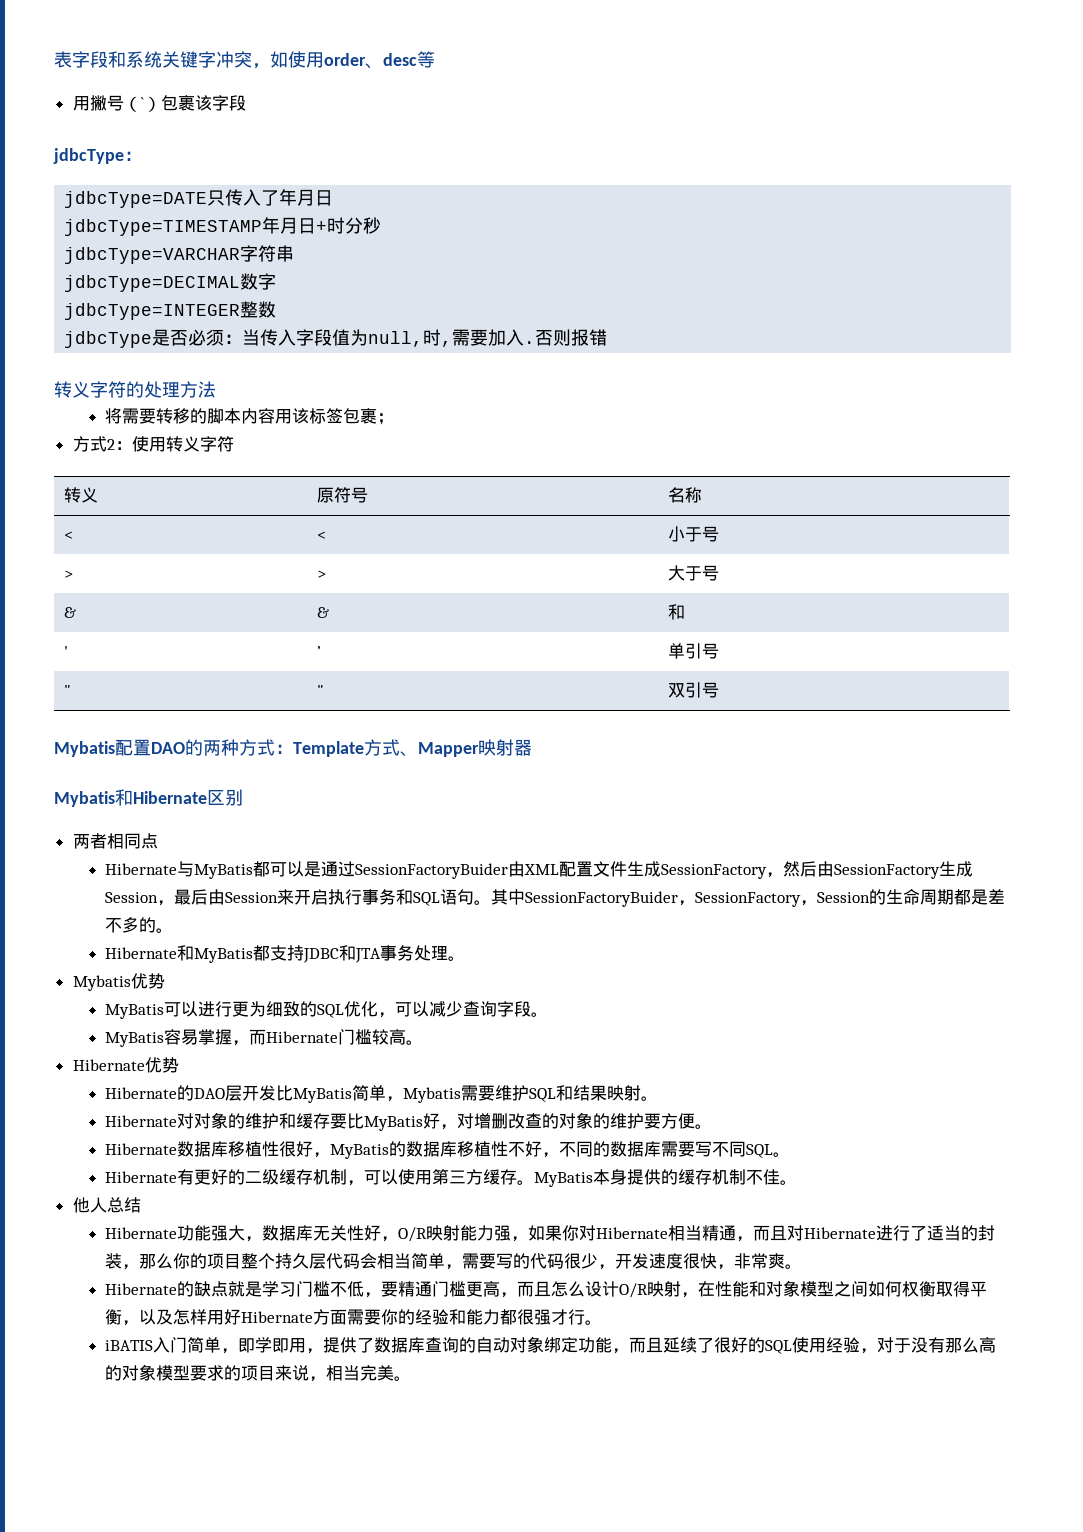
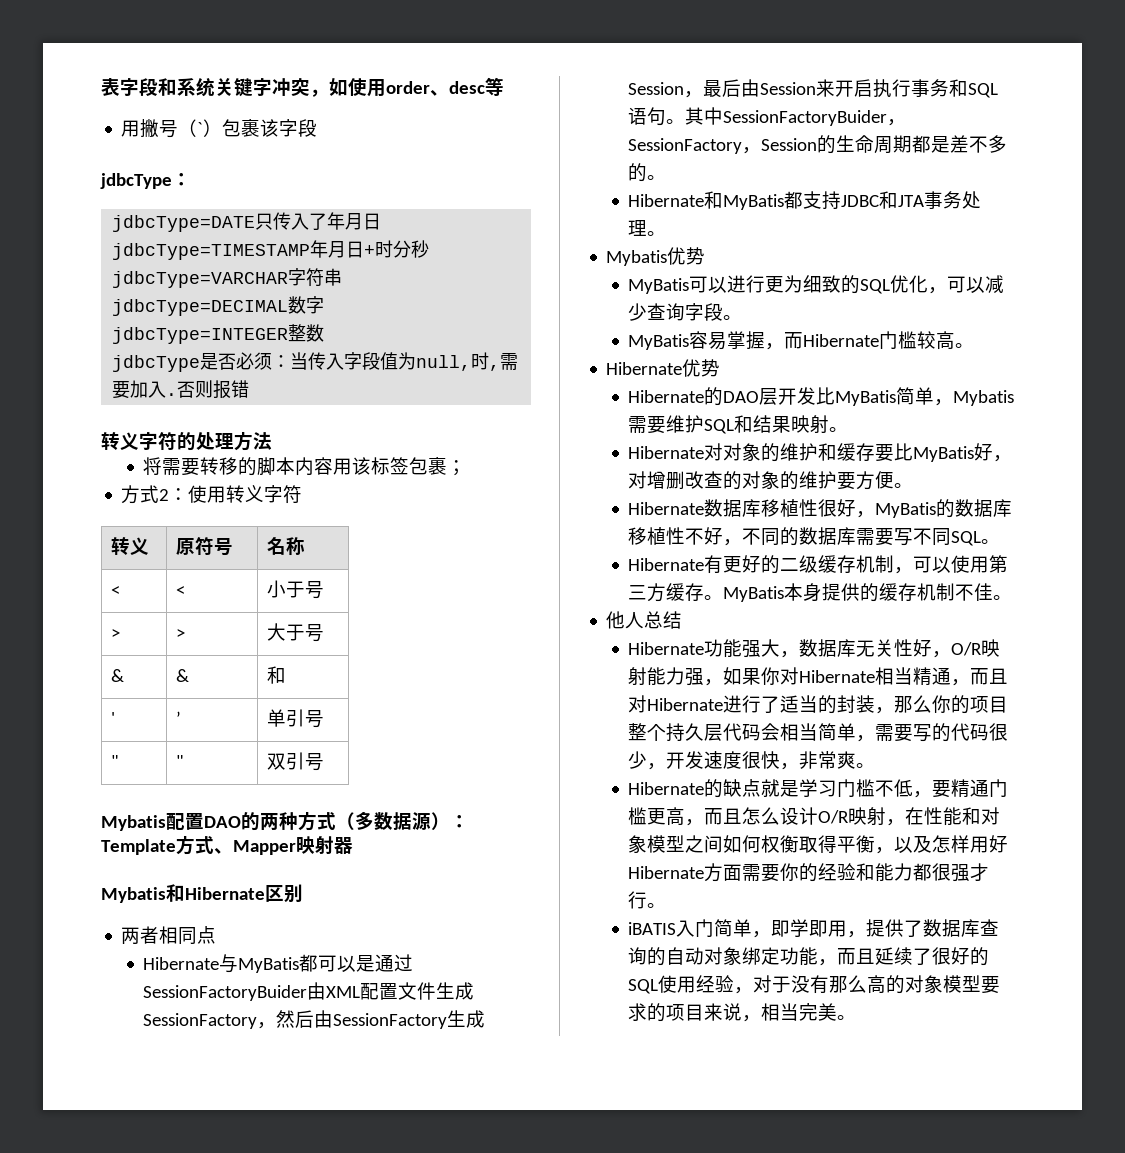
(275, 747) none -> [336,811,450,830] （多数据源）

